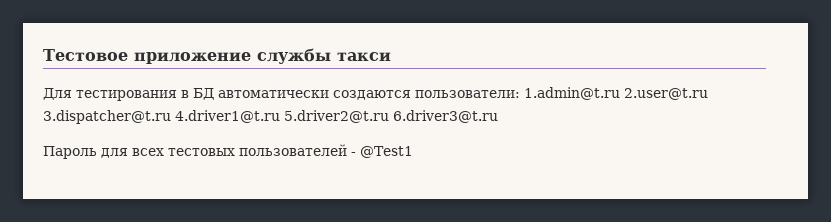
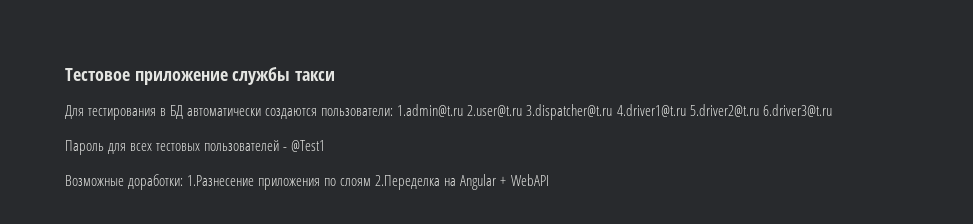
(413, 152) none -> [65,174,549,190] // Возможные доработки: 1.Разнесение приложения по слоям 2.Переделка на Angular + WebAPI

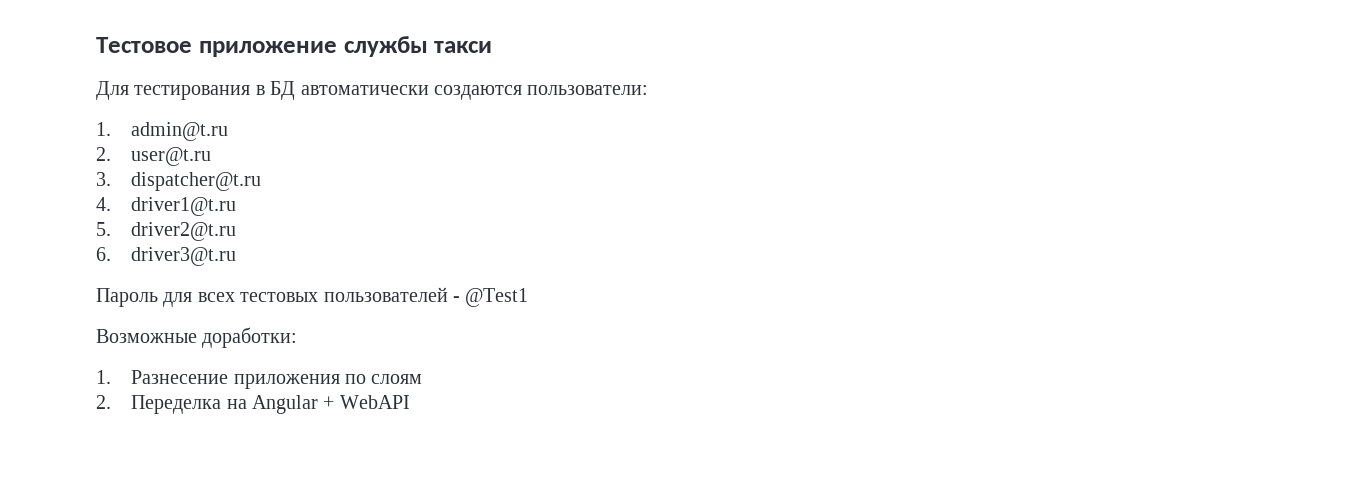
[397,104,832,120] 1.admin@t.ru 2.user@t.ru 3.dispatcher@t.ru 4.driver1@t.ru 5.driver2@t.ru 6.driver3@t.ru -> [96,122,229,141] [96,147,212,166] [96,172,262,191] [96,197,237,216] [96,222,237,241] [96,247,237,266] // 1. admin@t.ru // 2. user@t.ru // 3. dispatcher@t.ru // 4. driver1@t.ru // 5. driver2@t.ru // 6. driver3@t.ru
[187,175,255,186] 1.Разнесение -> [96,370,229,384] // 1. Разнесение
[375,175,441,190] 2.Переделка -> [96,395,222,414] // 2. Переделка

